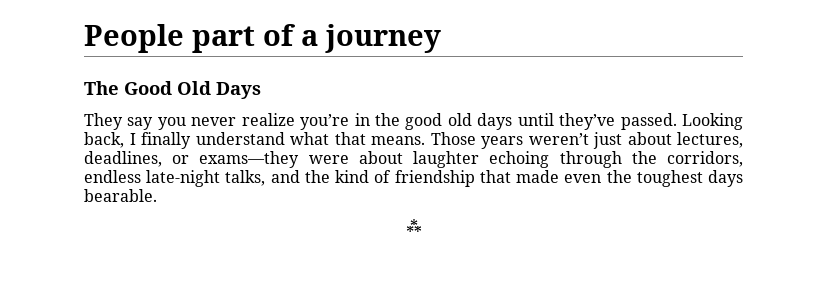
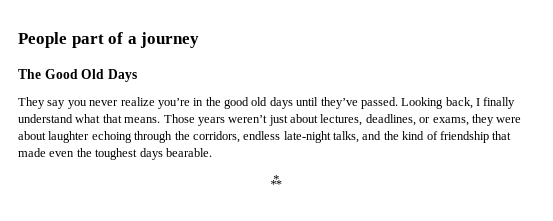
[199,151,300,168] exams—they -> [432,114,494,126] exams, they

